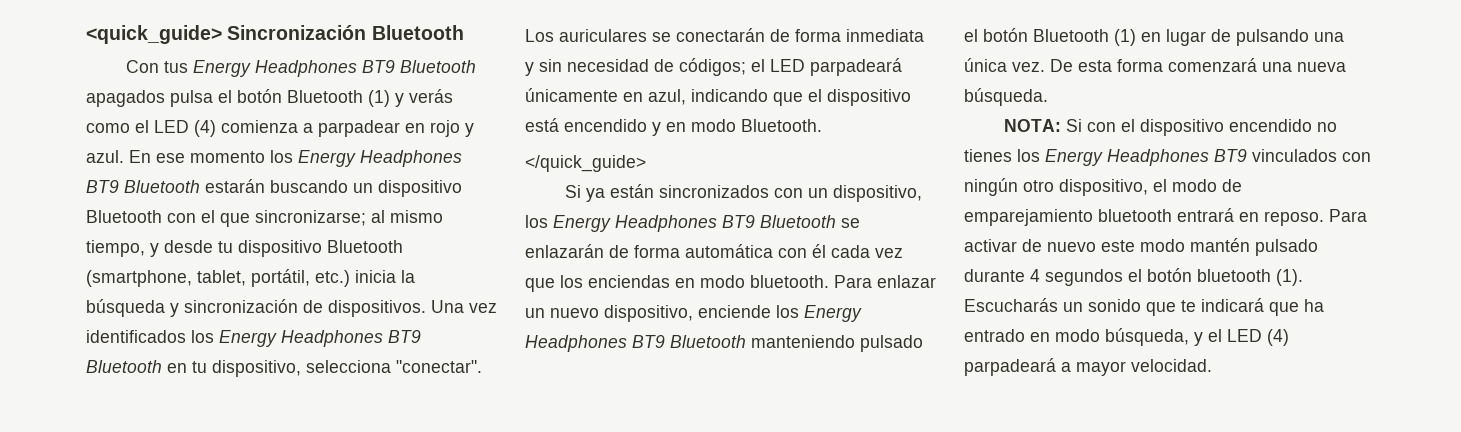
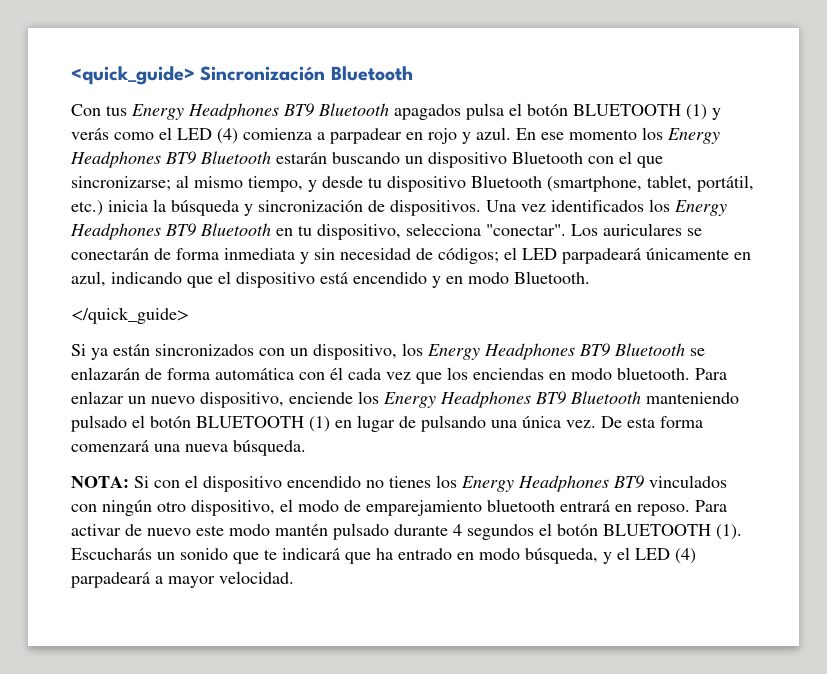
[287,90,363,103] Bluetooth -> [573,104,681,116] BLUETOOTH
[1033,29,1109,42] Bluetooth -> [196,416,304,428] BLUETOOTH
[1197,269,1271,282] bluetooth -> [603,524,711,536] BLUETOOTH

